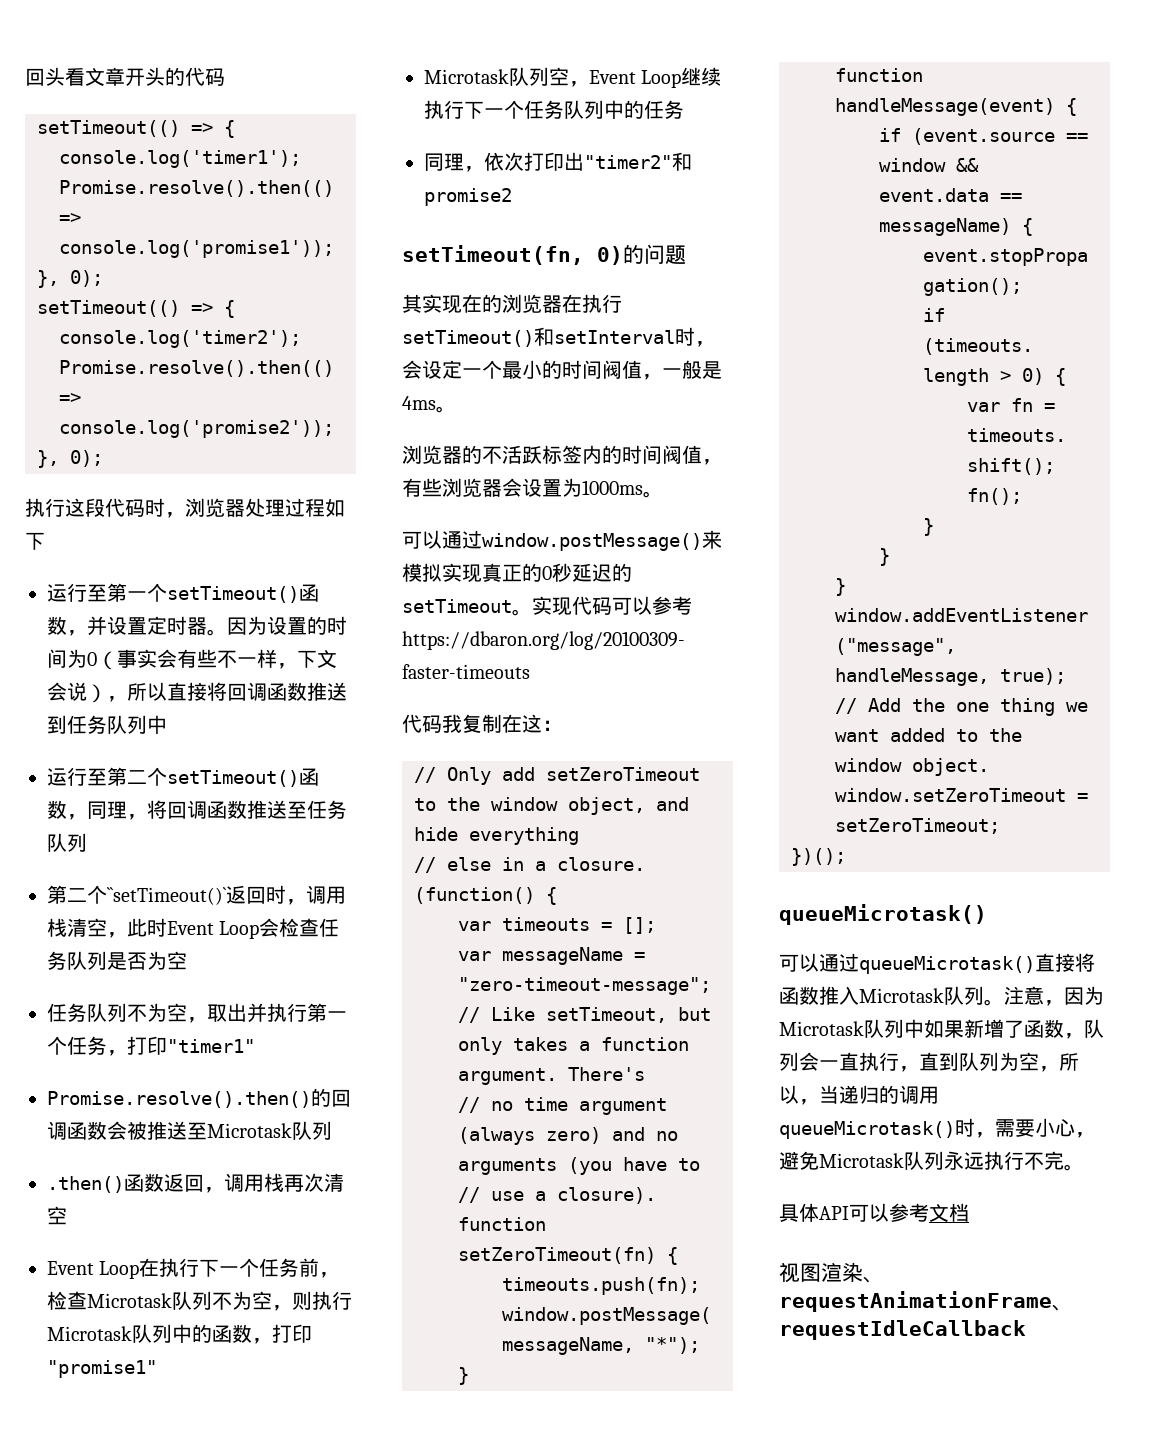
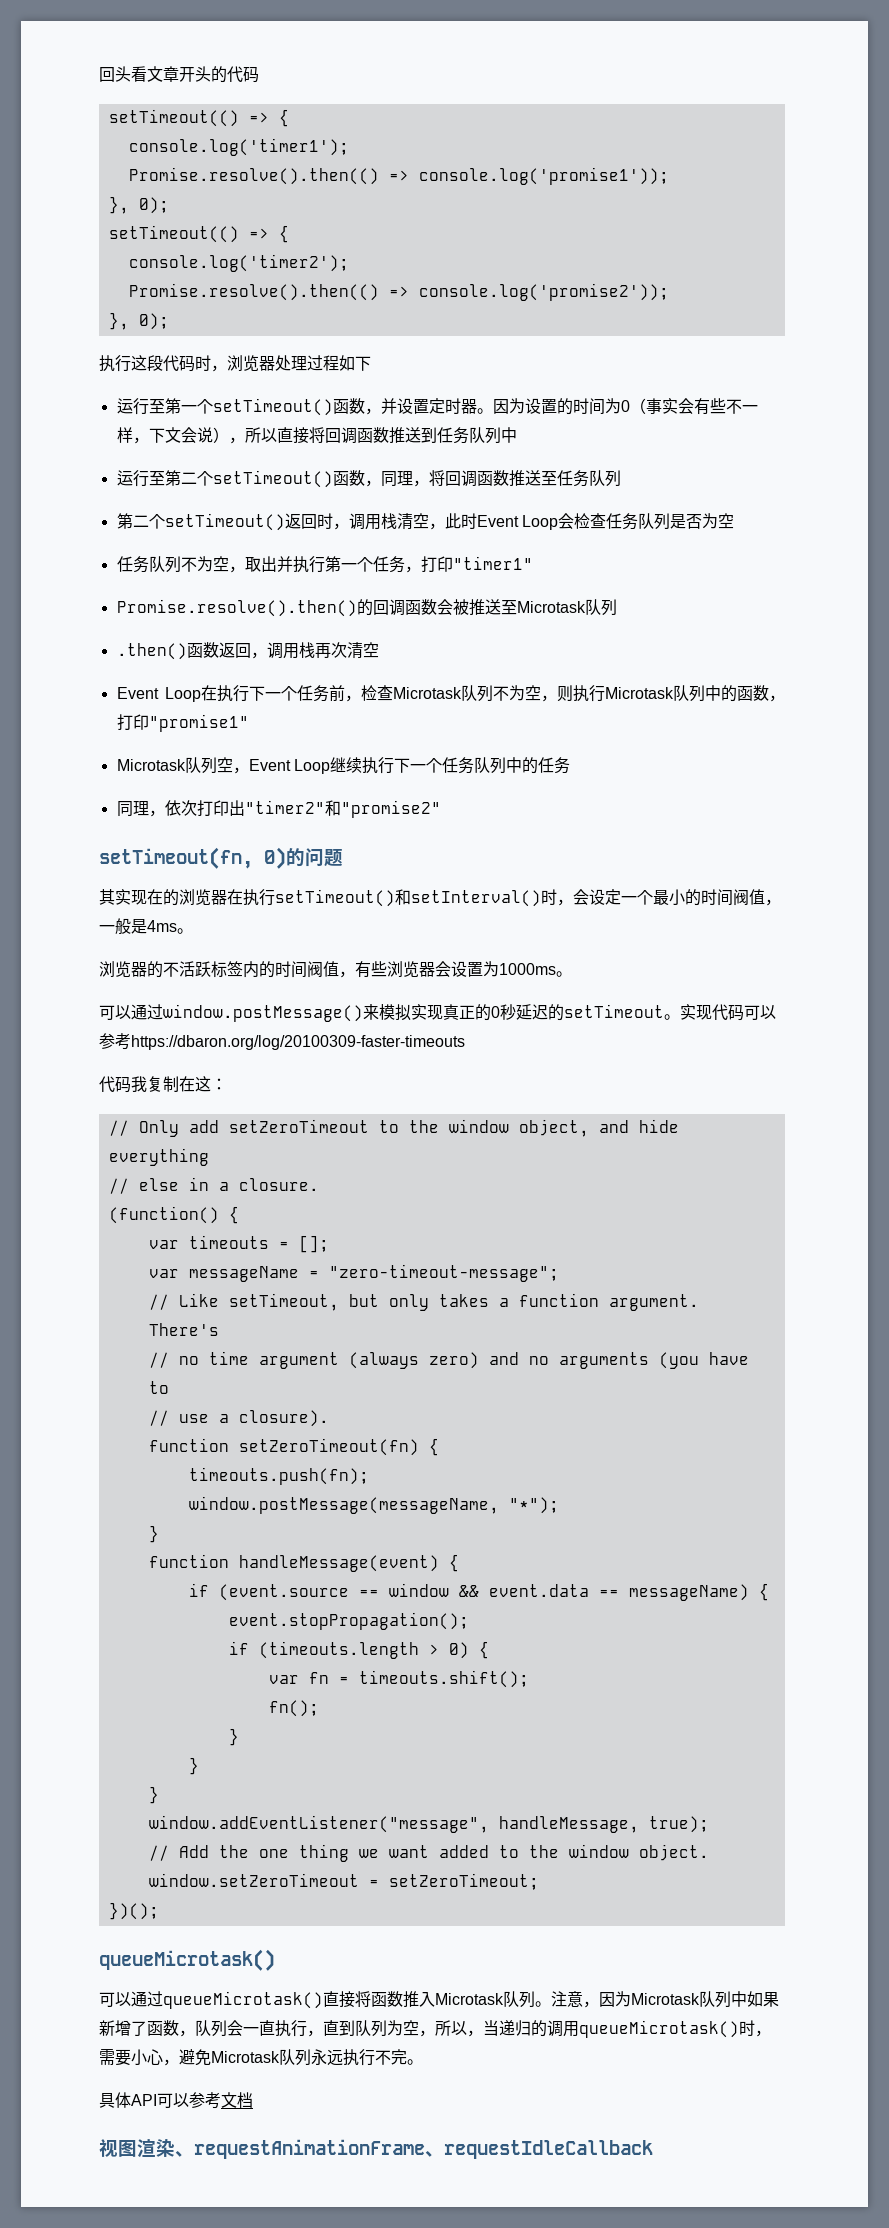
[107,887,227,905] ``setTimeout()` -> [164,513,285,531] setTimeout()
[424,188,512,206] promise2 -> [340,800,441,818] "promise2"
[554,330,675,344] setInterval -> [411,890,541,907] setInterval()

